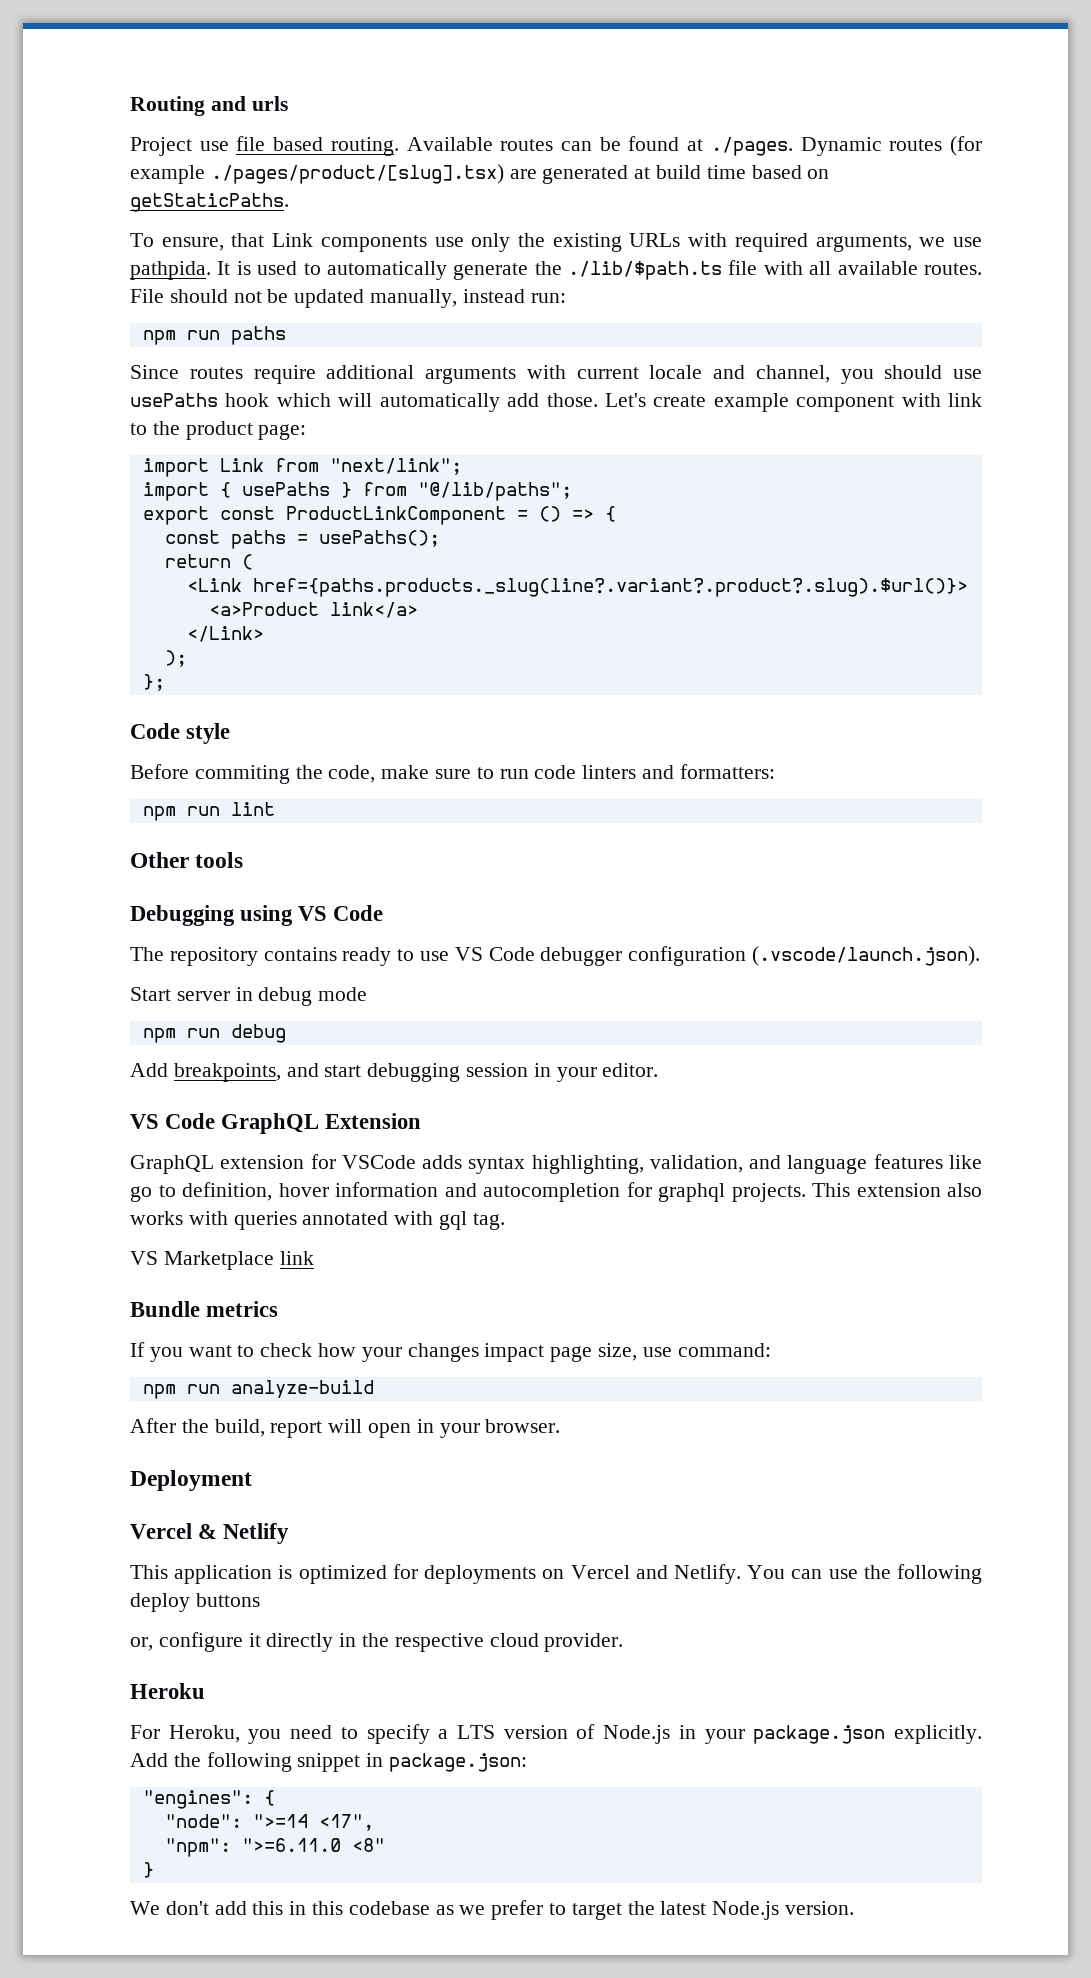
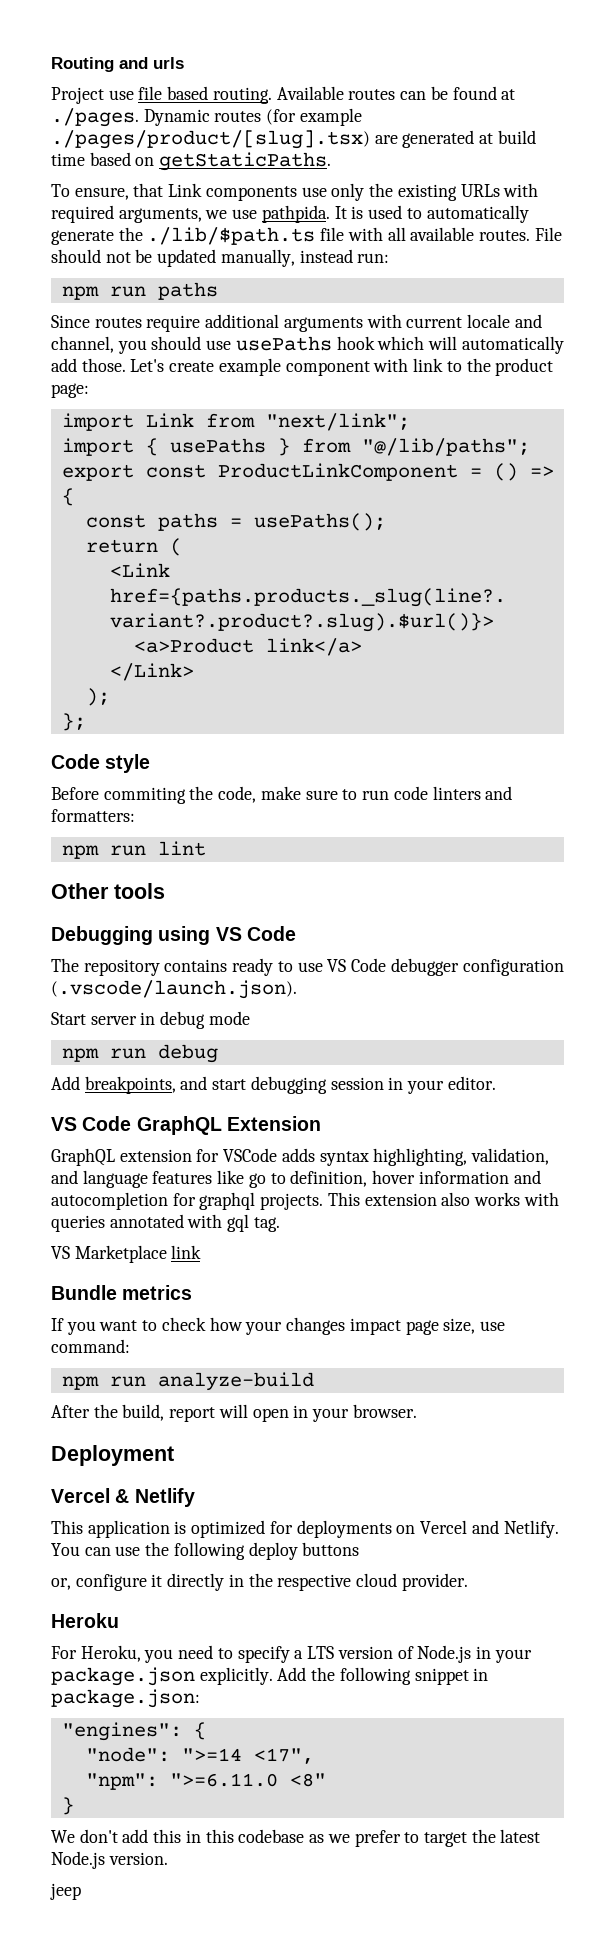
(855, 1908) none -> [50,1883,81,1900] // jeep

